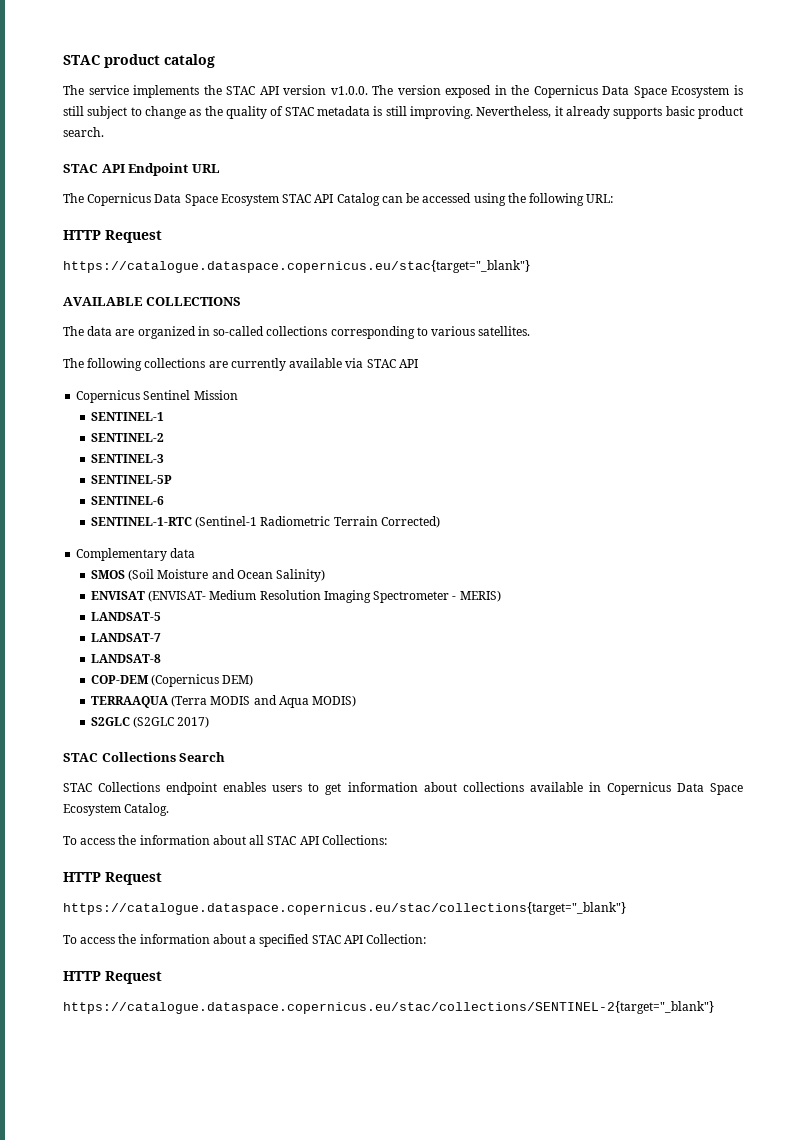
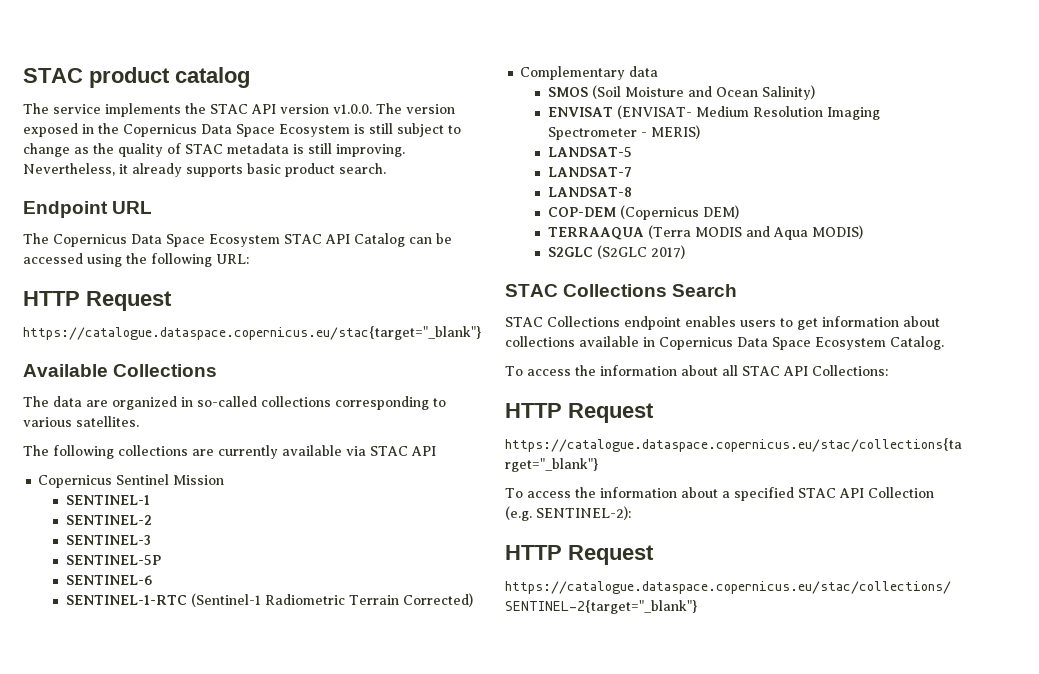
[63,164,125,173] STAC API -> (386, 168) none
[63,297,241,306] AVAILABLE COLLECTIONS -> [23,364,218,377] Available Collections
[366,934,427,944] Collection: -> [867,487,934,498] [505,506,631,521] Collection (e.g. SENTINEL-2):

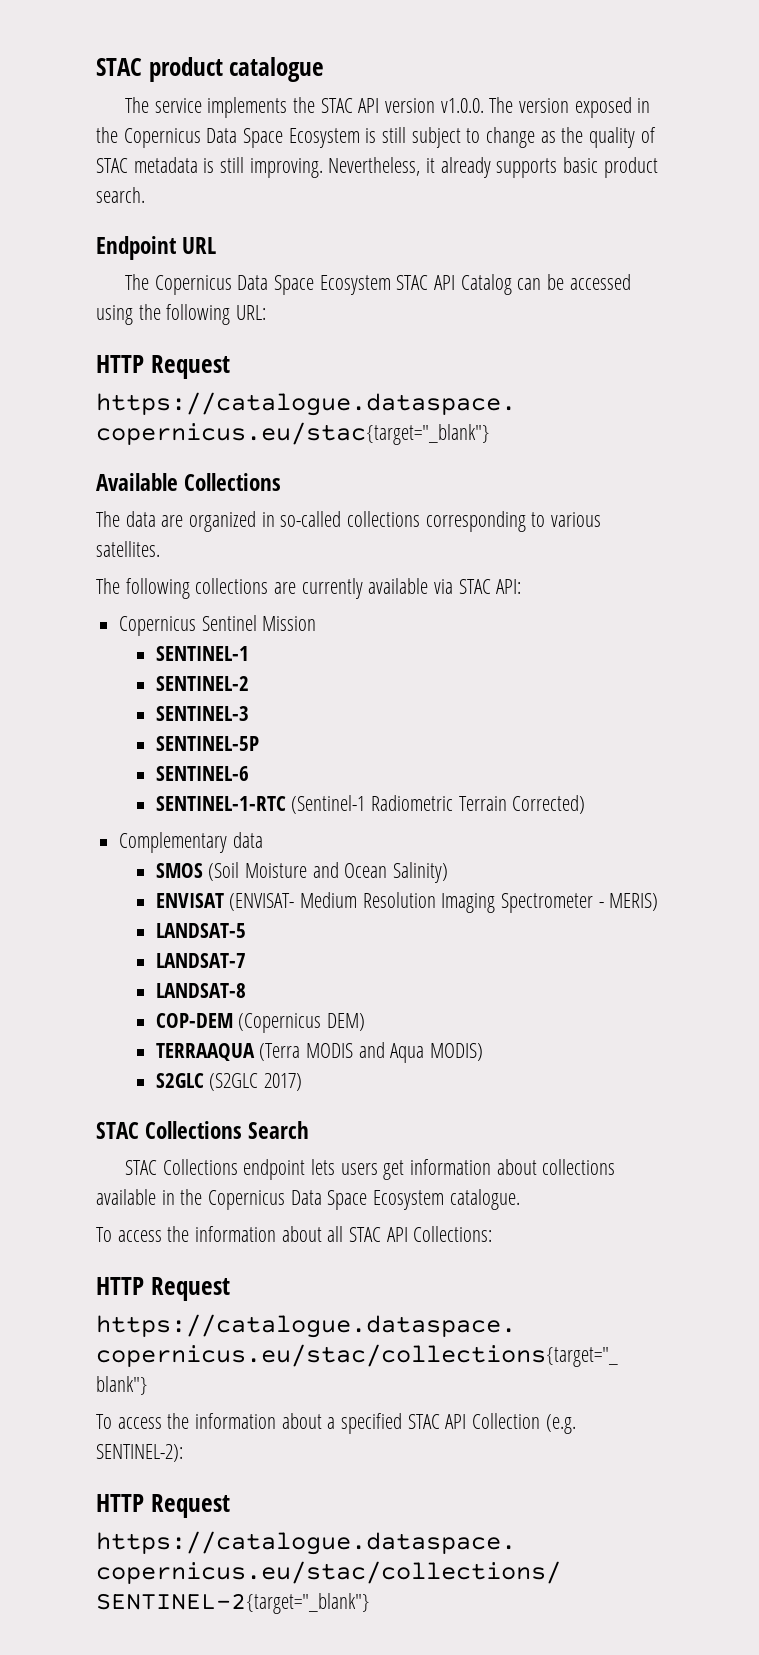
[175,67,250,88] catalog -> [229,57,325,82] catalogue
[411,446,436,456] API -> [496,579,522,594] API:
[685,316,793,327] enables users to -> [310,1159,378,1175] lets users
[659,336,944,350] Copernicus Data Space Ecosystem Catalog. -> [180,1189,520,1210] the Copernicus Data Space Ecosystem catalogue.

